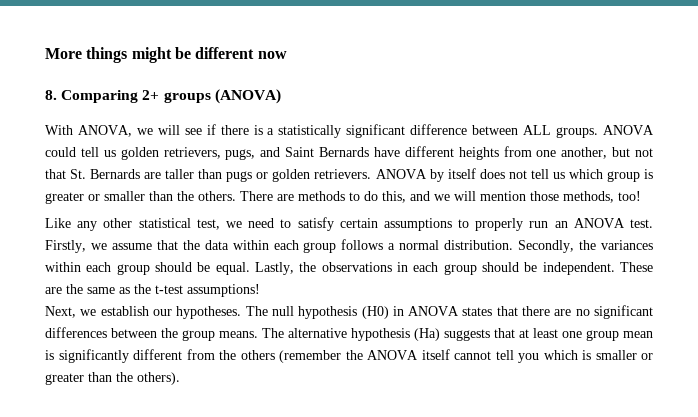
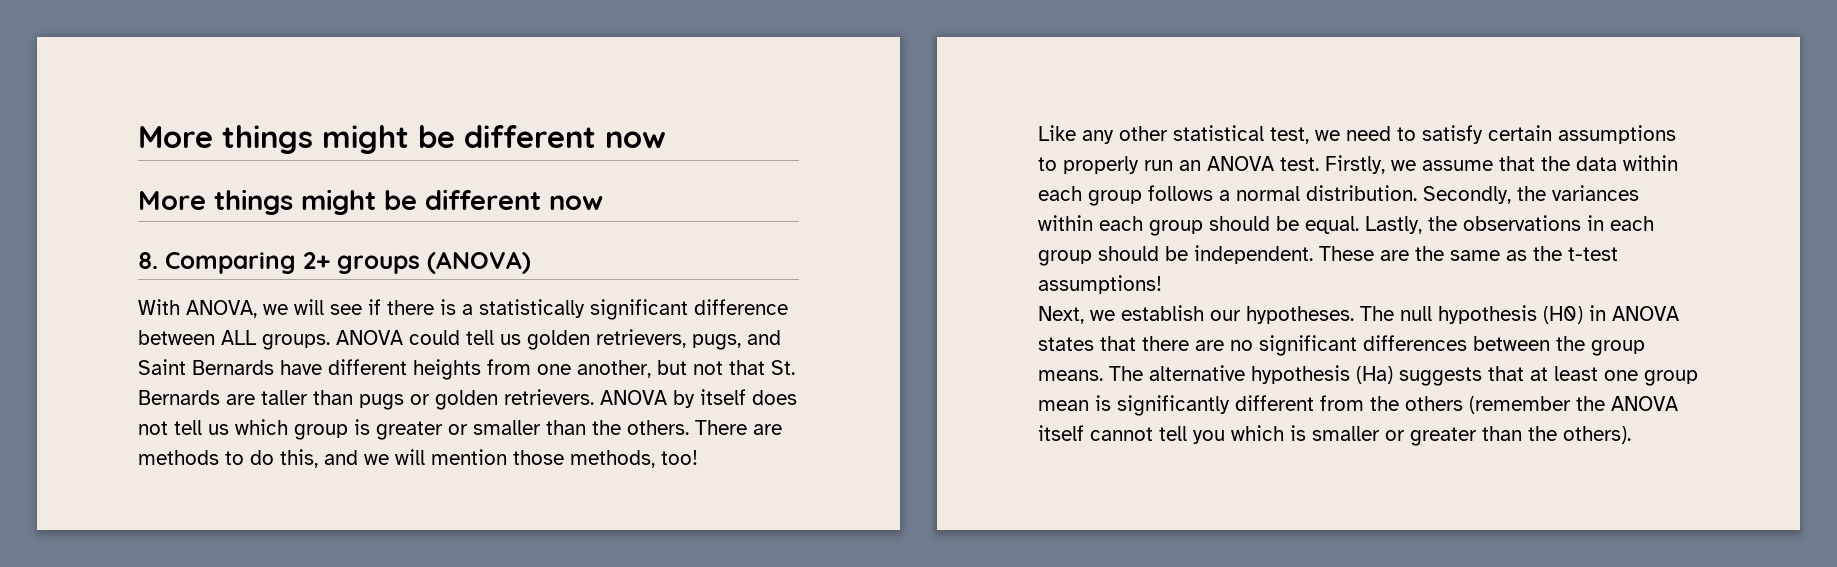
[45,47,287,63] More things might be different now -> [138,125,666,154] [138,189,603,215] More things might be different now // More things might be different now

